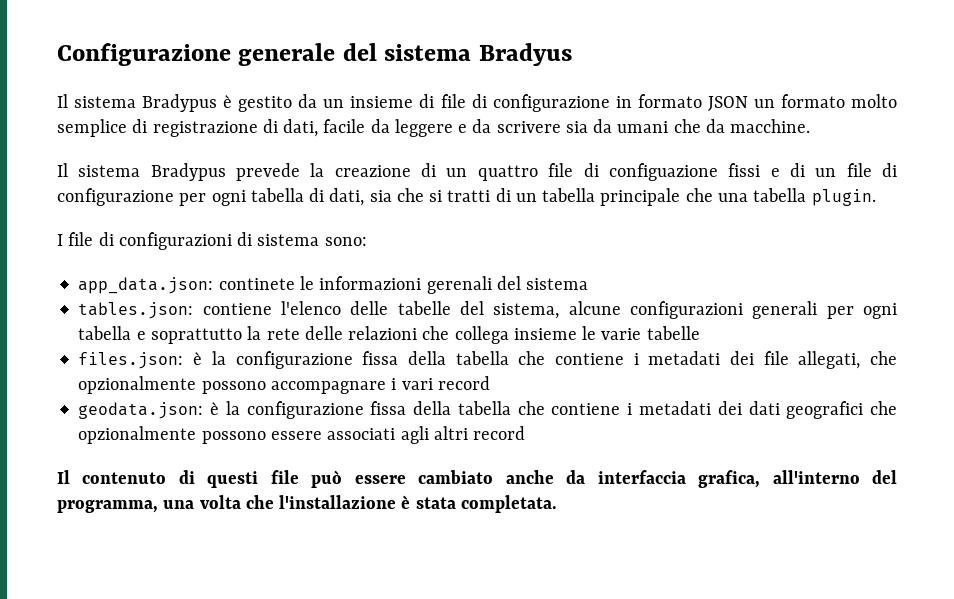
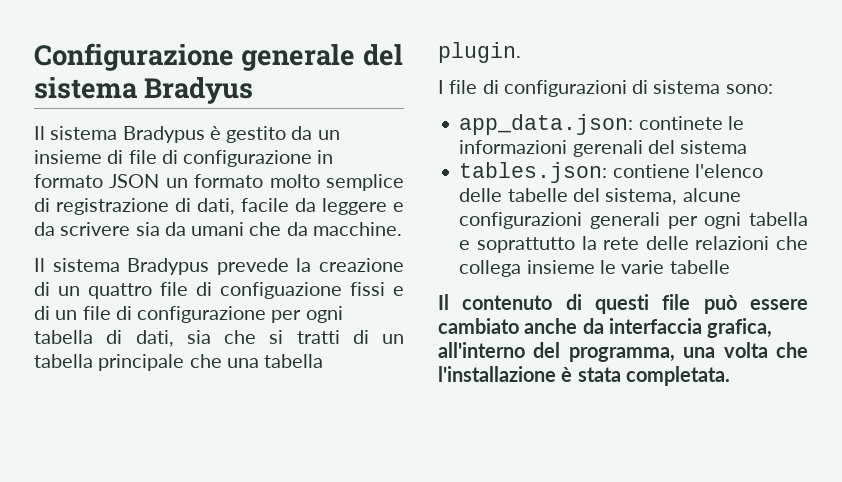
[78,351,897,369] [78,376,490,394] [78,401,897,419] [78,426,526,444] // files.json: è la configurazione fissa della tabella che contiene i metadati dei file allegati, che opzionalmente possono accompagnare i vari record // geodata.json: è la configurazione fissa della tabella che contiene i metadati dei dati geografici che opzionalmente possono essere associati agli altri record -> (730, 267) none

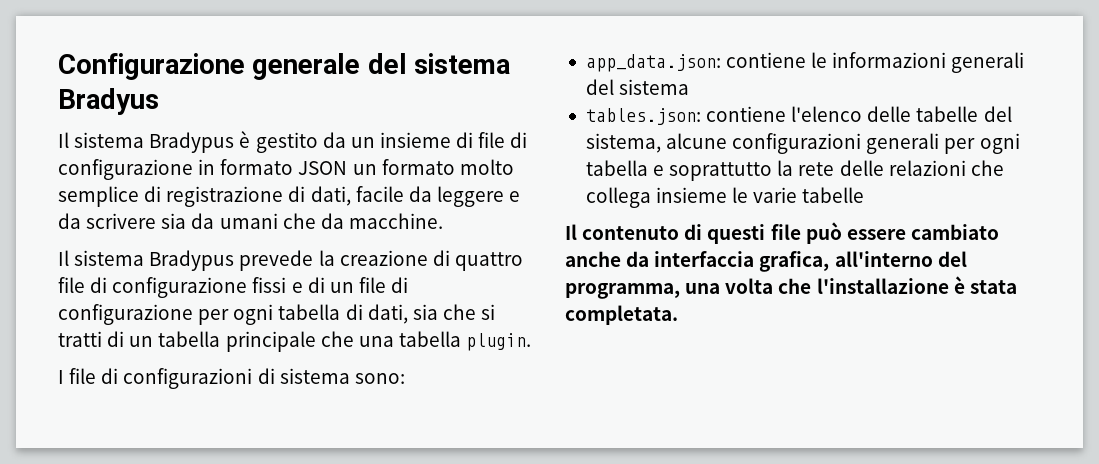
[58,286,80,296] un -> (450, 258) none
[220,282,342,299] configuazione -> [112,277,248,298] configurazione
[638,116,723,130] continete -> [726,52,807,68] contiene
[572,140,643,157] gerenali -> [951,52,1025,73] generali

